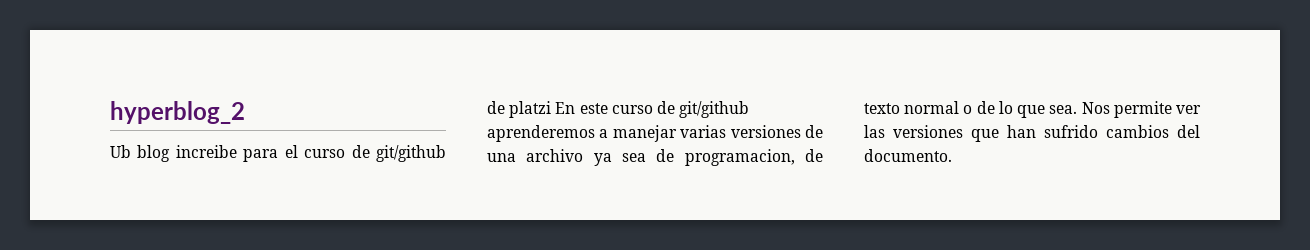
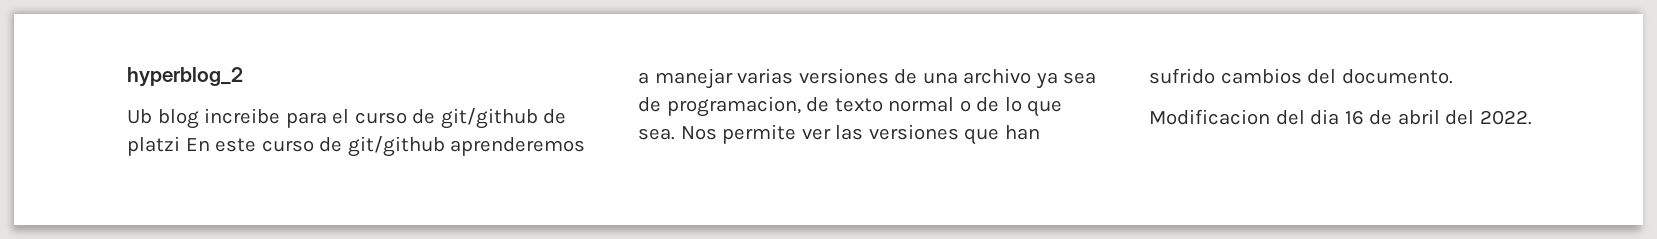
(952, 155) none -> [1149,109,1532,125] // Modificacion del dia 16 de abril del 2022.

